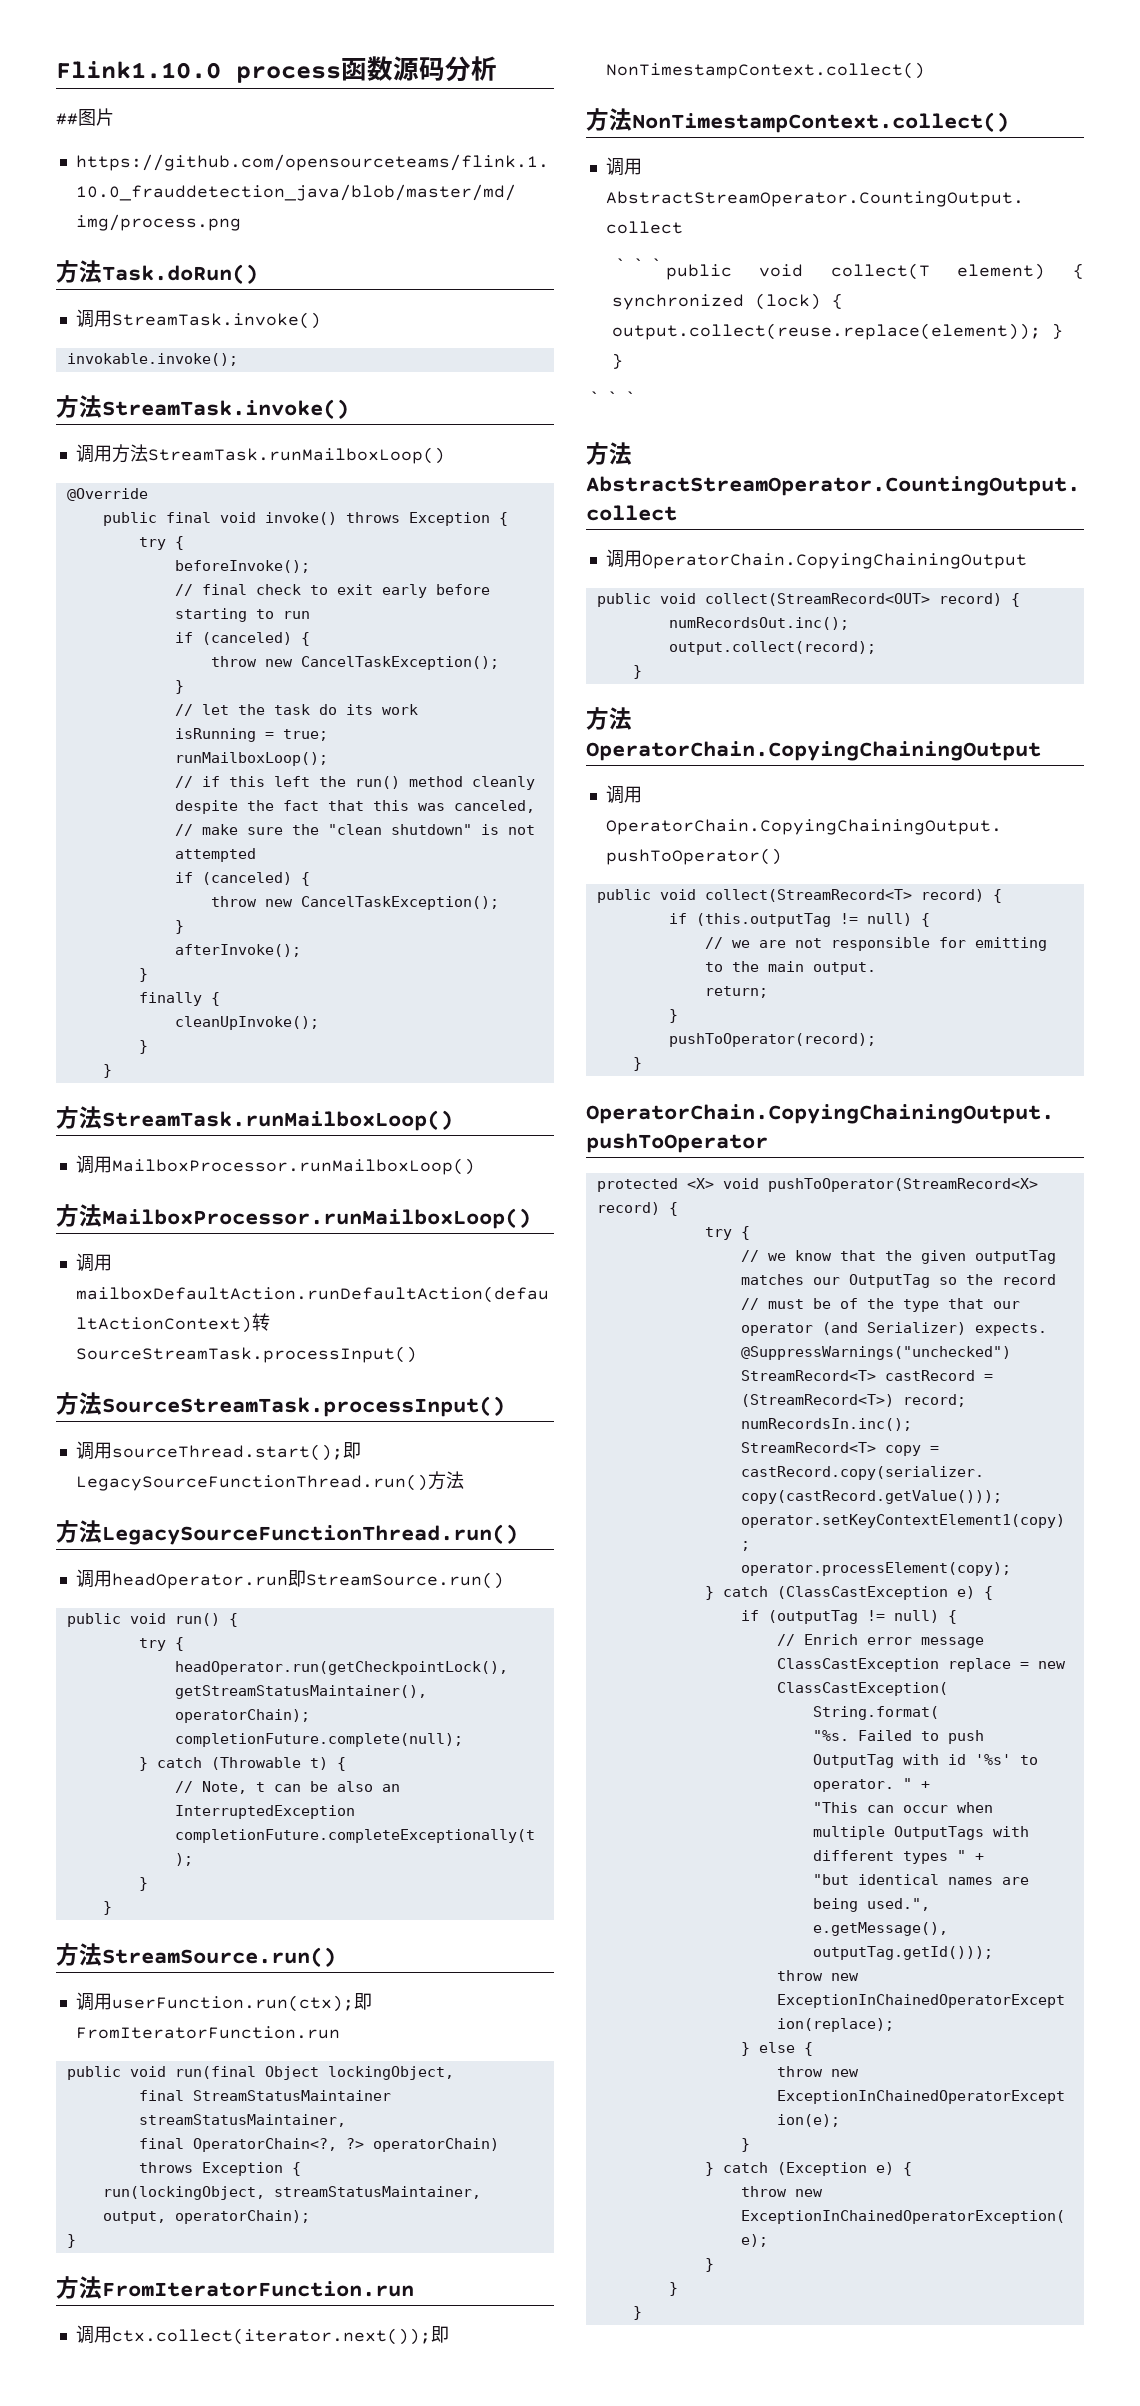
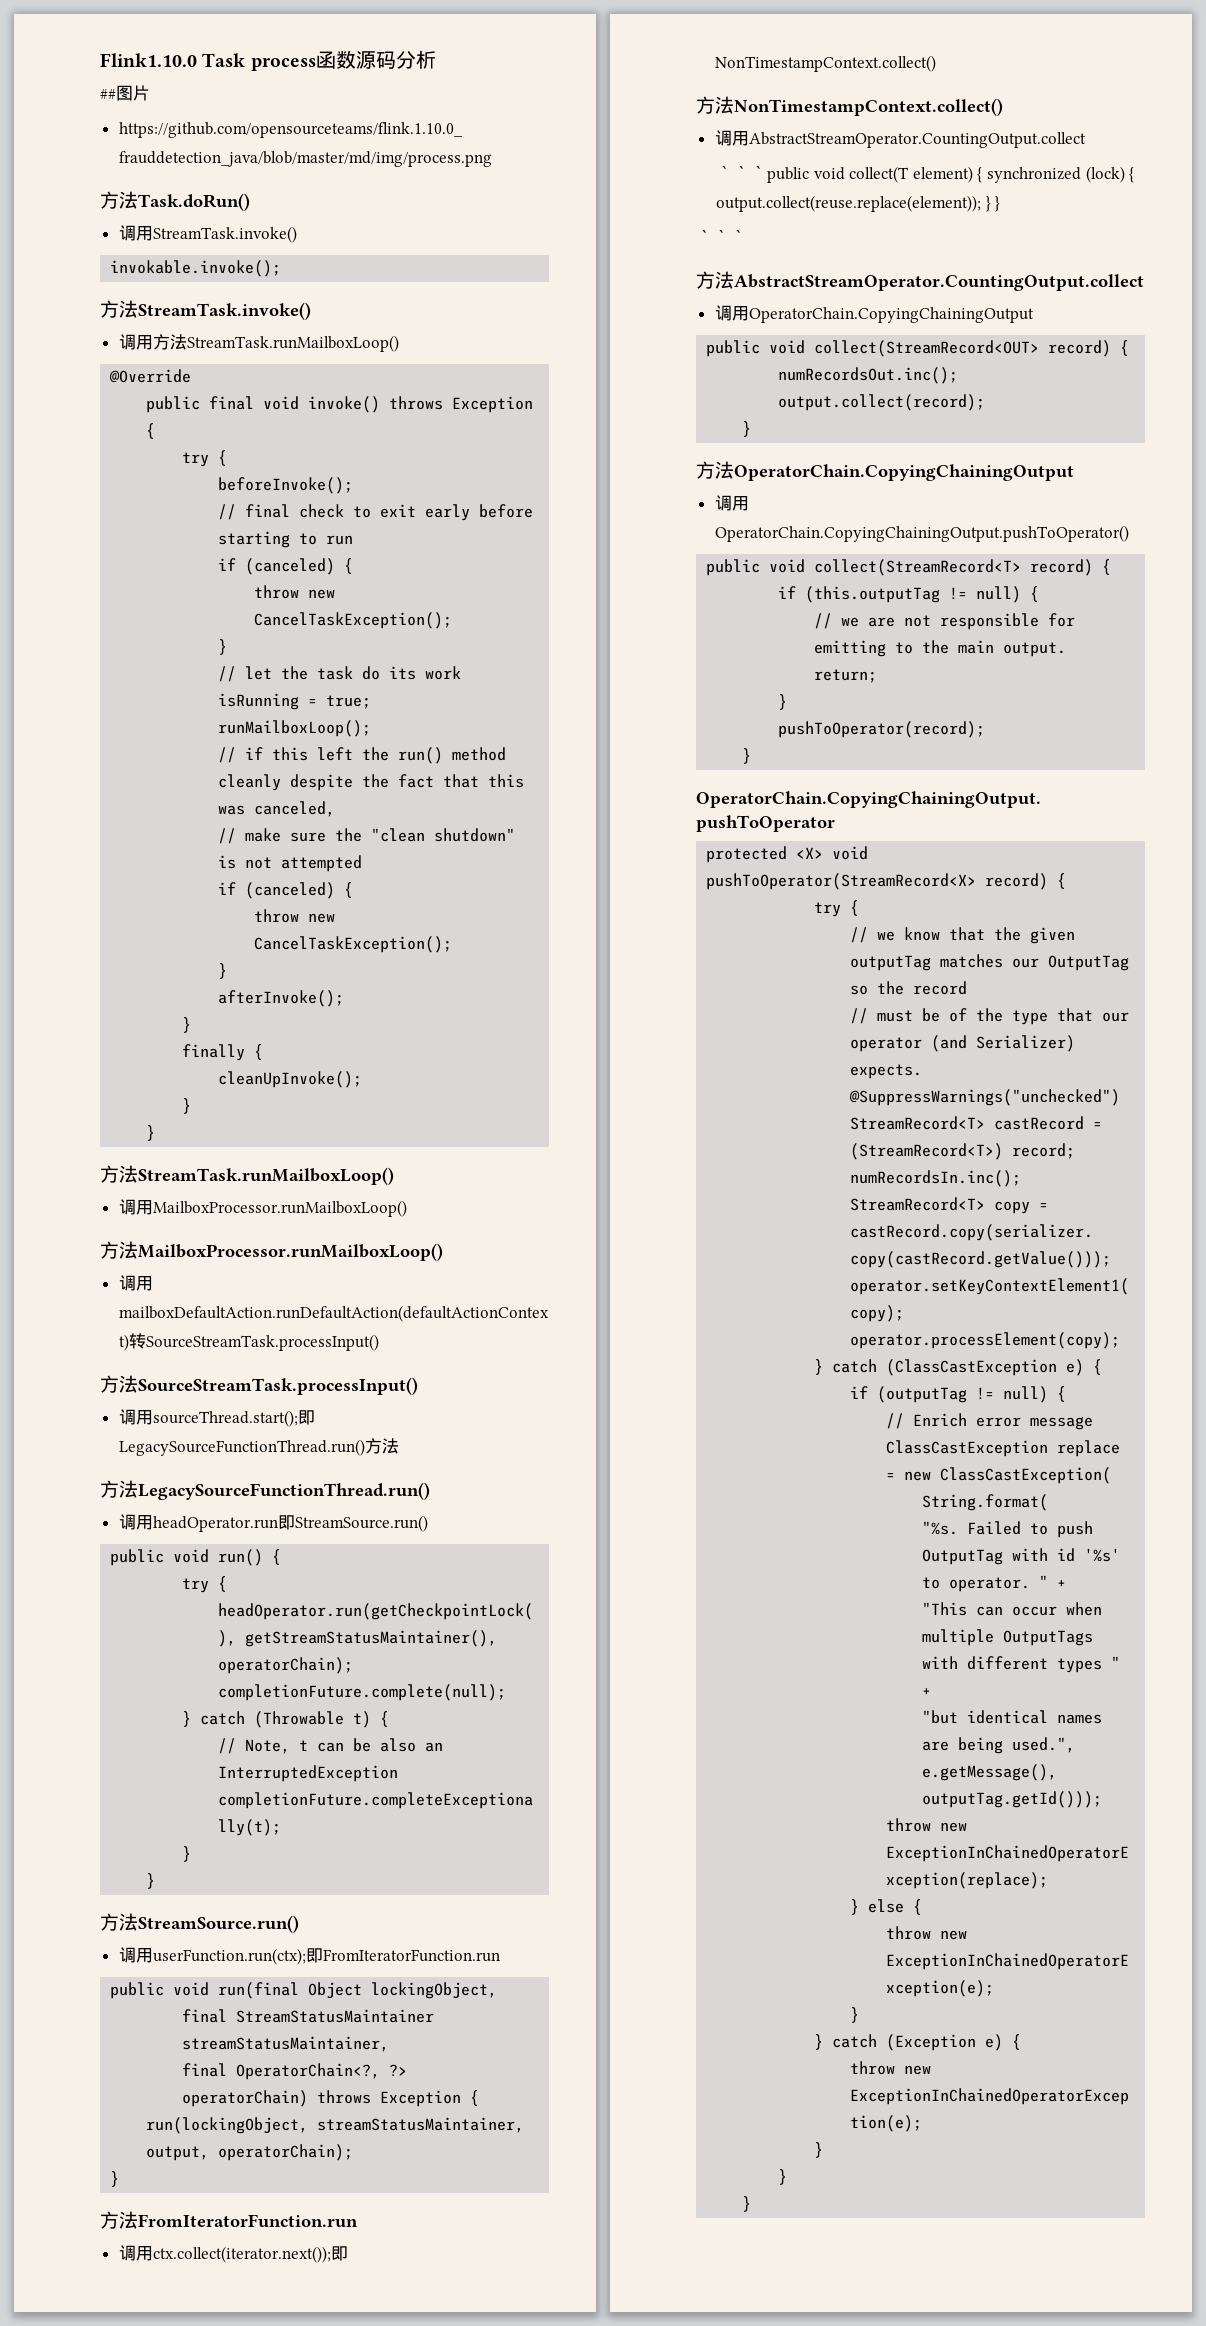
(221, 70) none -> [202,53,246,67] Task

